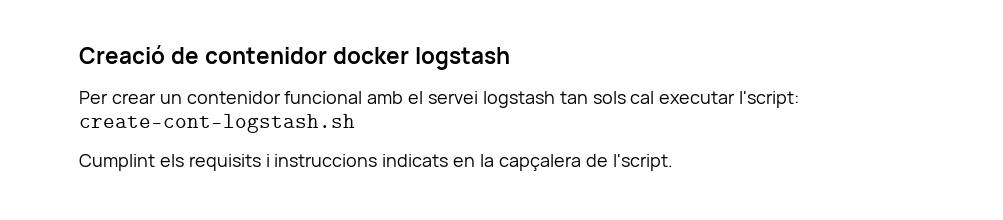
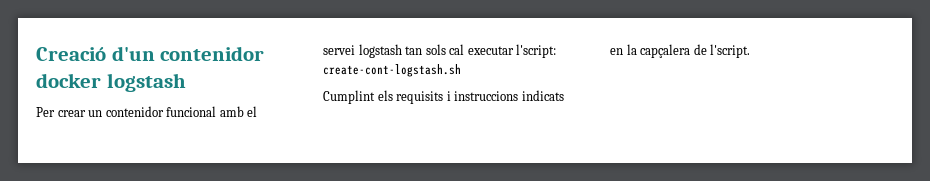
[171,47,200,64] de -> [111,46,155,61] d'un

